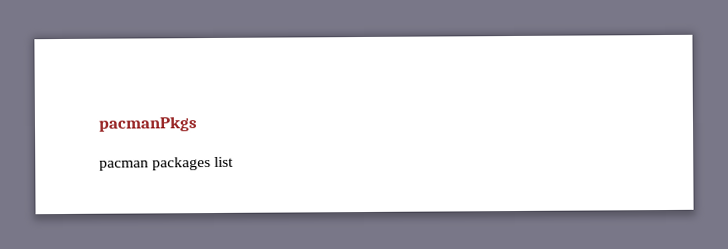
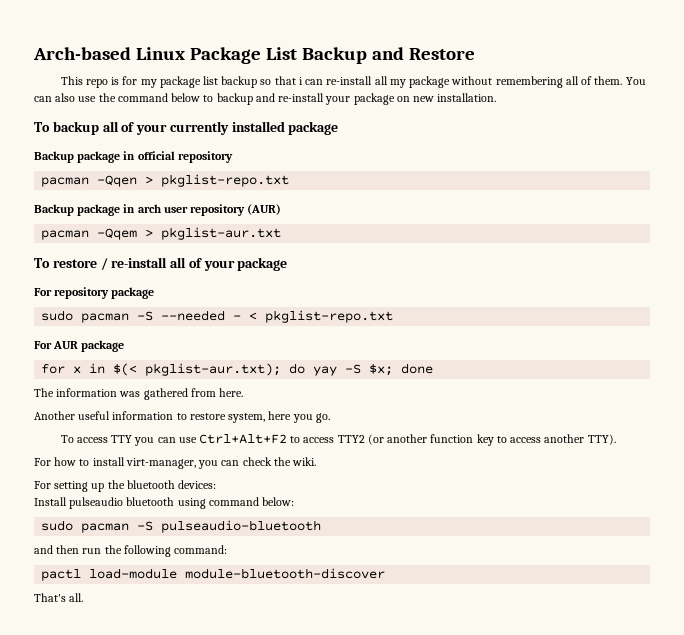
[98,116,198,132] [99,156,235,171] pacmanPkgs // pacman packages list -> [33,47,475,64] [60,76,646,88] [34,93,497,105] [34,121,339,135] [34,151,233,163] [41,174,290,187] [34,204,282,216] [41,227,282,240] [34,257,288,271] [34,287,155,299] [41,310,394,323] [34,340,125,352] [41,363,434,376] [34,388,244,400] [34,411,330,423] [60,434,616,446] [34,457,317,469] [34,480,217,492] [34,497,295,509] [41,520,322,533] [34,545,228,557] [41,568,386,581] [34,593,84,602] Arch-based Linux Package List Backup and Restore // This repo is for my package list backup so that i can re-install all my package without remembering all of them. You can also use the command below to backup and re-install your package on new installation. // To backup all of your currently installed package // Backup package in official repository // pacman -Qqen > pkglist-repo.txt // Backup package in arch user repository (AUR) // pacman -Qqem > pkglist-aur.txt // To restore / re-install all of your package // For repository package // sudo pacman -S --needed - < pkglist-repo.txt // For AUR package // for x in $(< pkglist-aur.txt); do yay -S $x; done // The information was gathered from here. // Another useful information to restore system, here you go. // To access TTY you can use Ctrl+Alt+F2 to access TTY2 (or another function key to access another TTY). // For how to install virt-manager, you can check the wiki. // For setting up the bluetooth devices: // Install pulseaudio bluetooth using command below: // sudo pacman -S pulseaudio-bluetooth // and then run the following command: // pactl load-module module-bluetooth-discover // That's all.

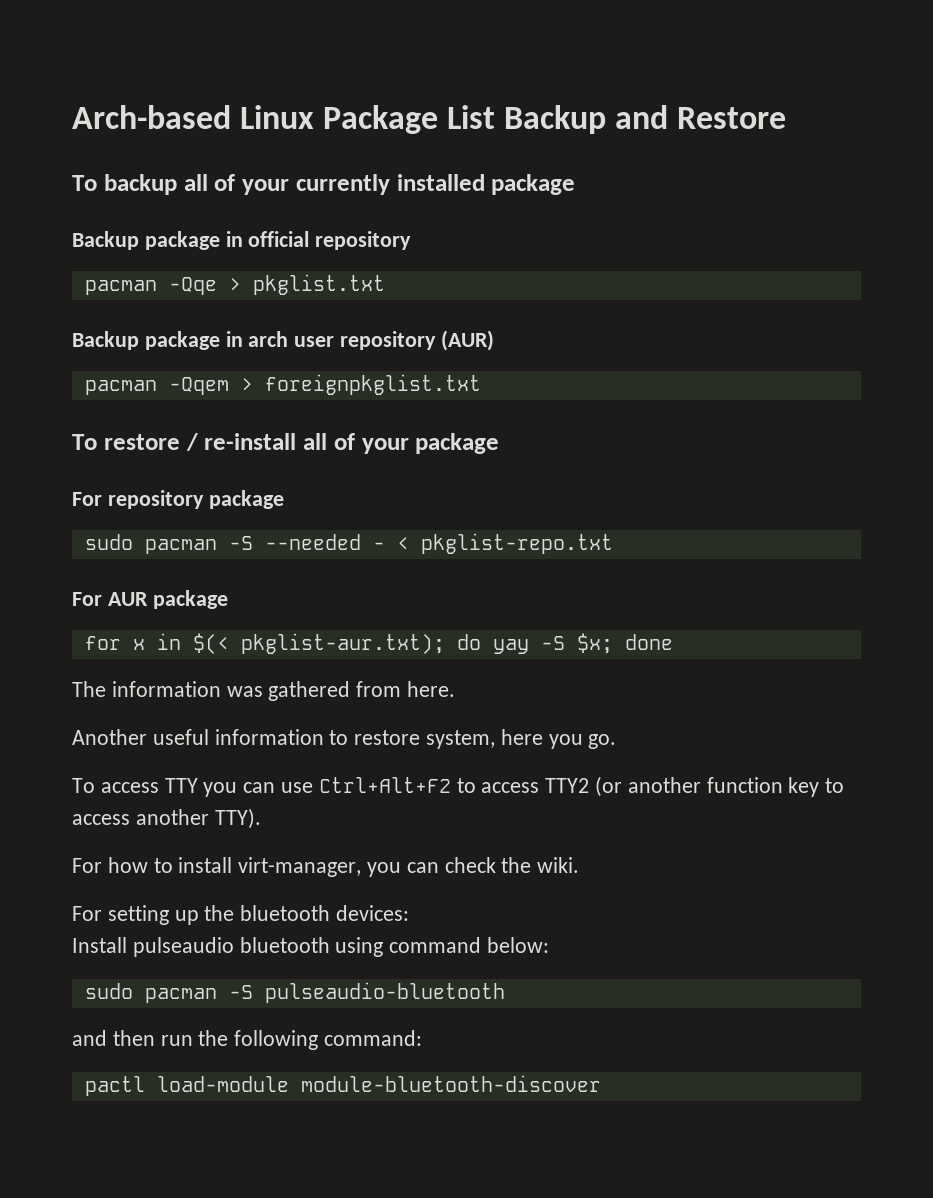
[60,76,646,88] [34,93,497,105] // This repo is for my package list backup so that i can re-install all my package without remembering all of them. You can also use the command below to backup and re-install your package on new installation. -> (787, 118) none
[97,174,290,187] -Qqen > pkglist-repo.txt -> [168,274,385,295] -Qqe > pkglist.txt
[161,227,282,240] pkglist-aur.txt -> [264,374,481,395] foreignpkglist.txt
[34,593,84,602] // That's all. -> (601, 1083) none

